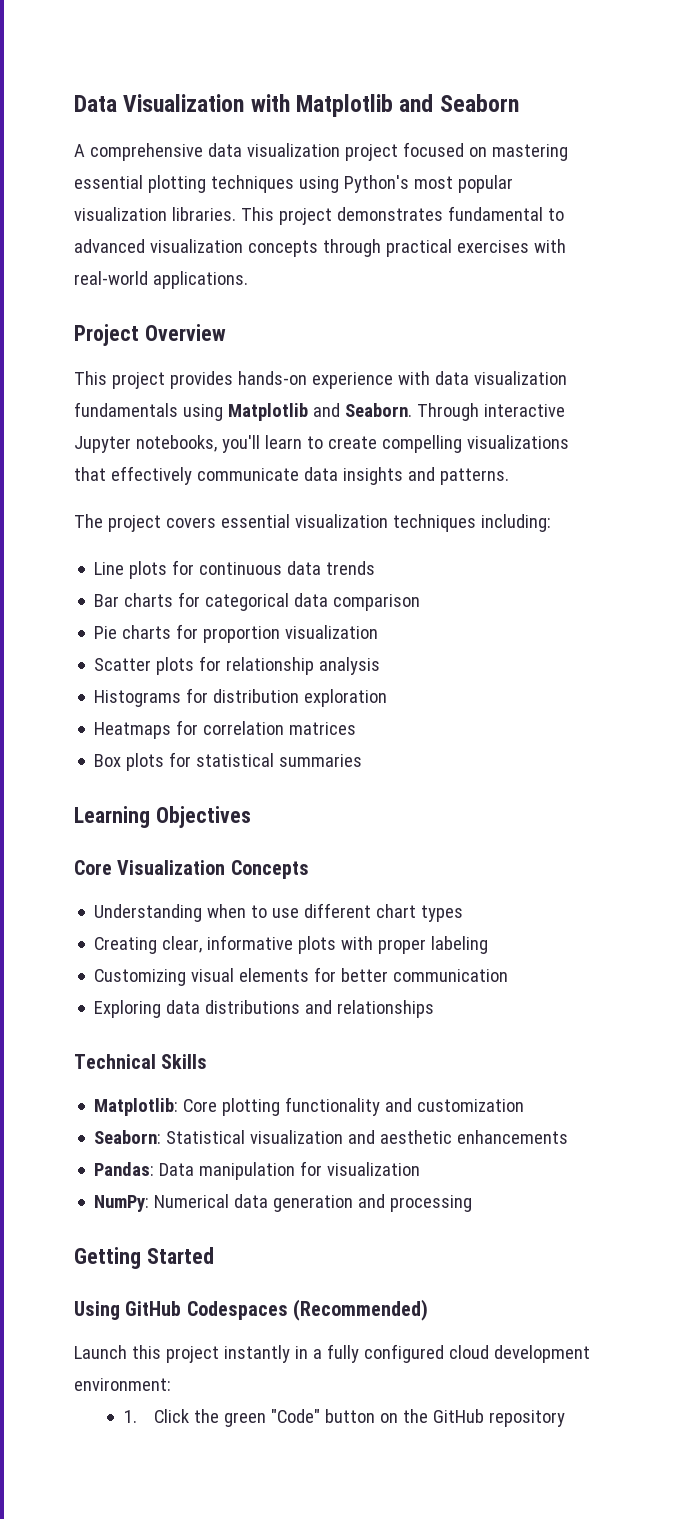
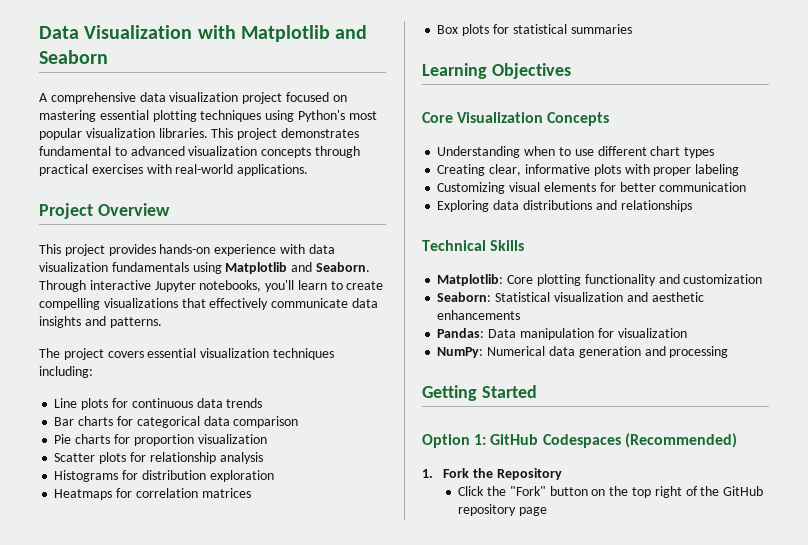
[74,1301,120,1320] Using -> [422,434,487,448] Option 1:
[74,1344,590,1363] [74,1378,171,1391] [123,1409,398,1427] Launch this project instantly in a fully configured cloud development environment: // 1. Click the green "Code" button on -> [422,468,562,480] [458,486,698,498] 1. Fork the Repository // Click the "Fork" button on the top right of
(565, 1418) none -> [519,507,548,516] page

